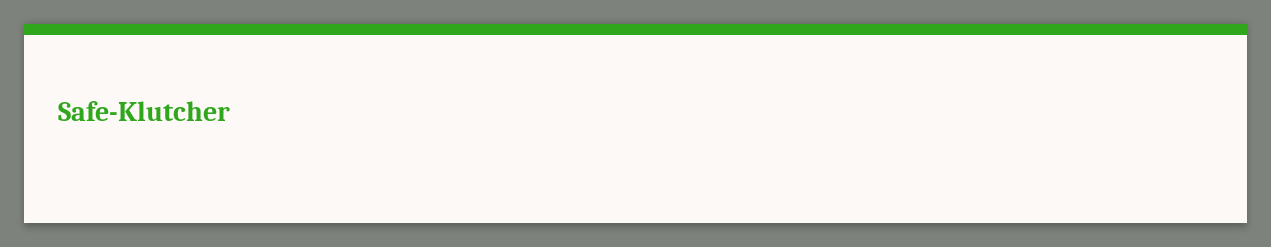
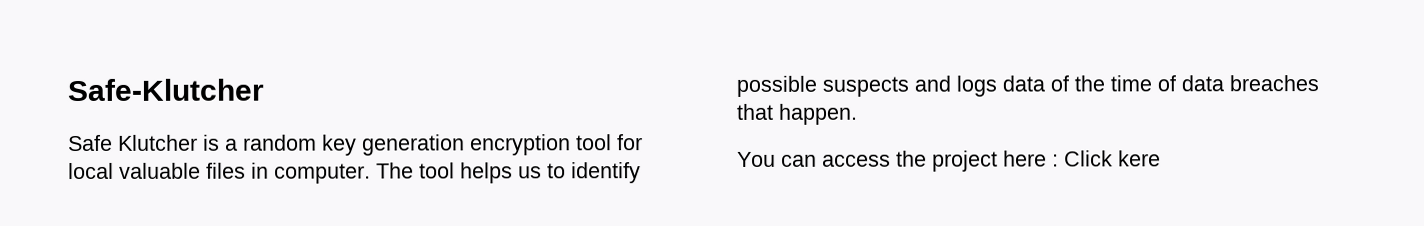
(230, 111) none -> [68,134,643,156] [68,162,641,184] [736,75,1319,97] [736,103,858,125] [737,150,1161,172] // Safe Klutcher is a random key generation encryption tool for local valuable files in computer. The tool helps us to identify possible suspects and logs data of the time of data breaches that happen. // You can access the project here : Click kere

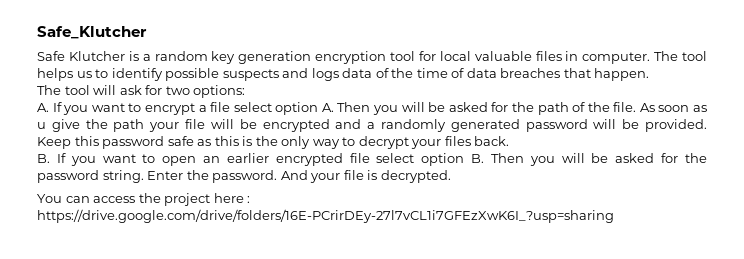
[67,78,264,102] Safe-Klutcher -> [37,26,147,39] Safe_Klutcher
(858, 114) none -> [37,85,246,98] [37,102,707,115] [37,119,707,132] [37,136,510,149] [37,153,708,166] [37,170,451,183] // The tool will ask for two options: // A. If you want to encrypt a file select option A. Then you will be asked for the path of the file. As soon as u give the path your file will be encrypted and a randomly generated password will be provided. Keep this password safe as this is the only way to decrypt your files back. // B. If you want to open an earlier encrypted file select option B. Then you will be asked for the password string. Enter the password. And your file is decrypted.
[1064,150,1161,167] Click kere -> [37,209,614,223] https://drive.google.com/drive/folders/16E-PCrirDEy-27l7vCL1i7GFEzXwK6I_?usp=sharing

